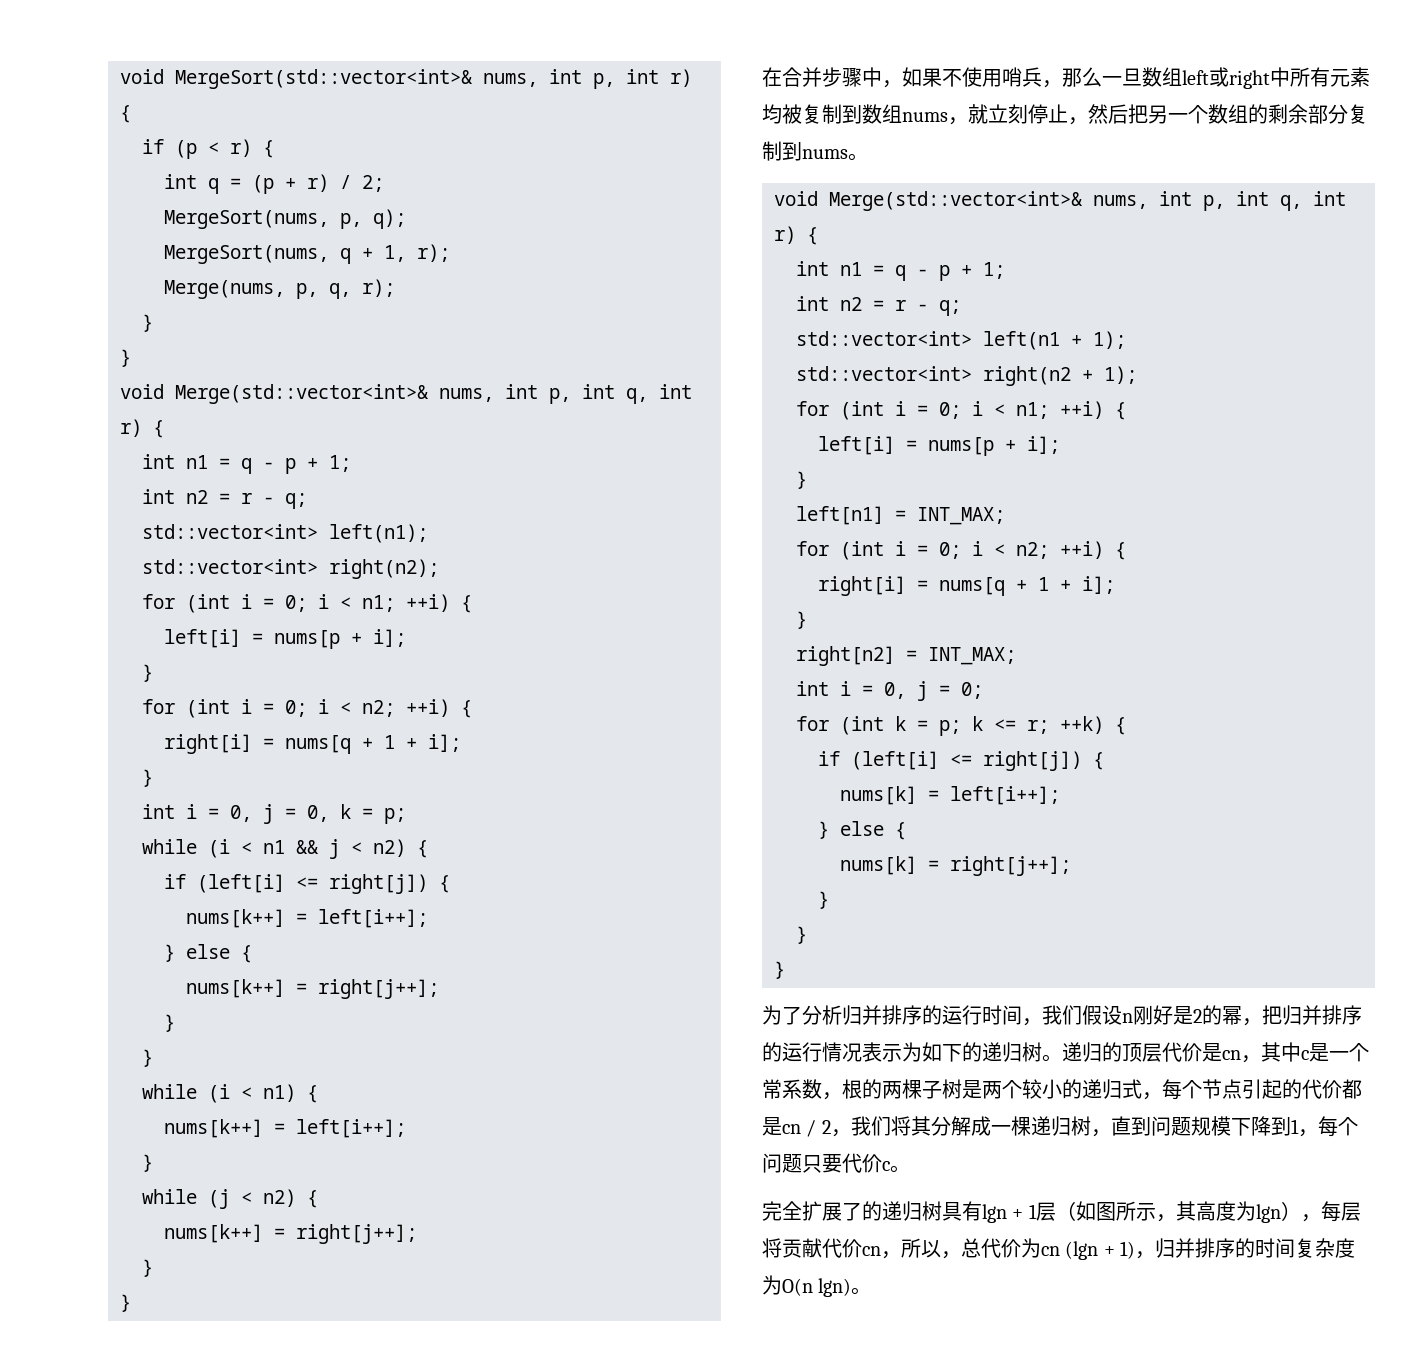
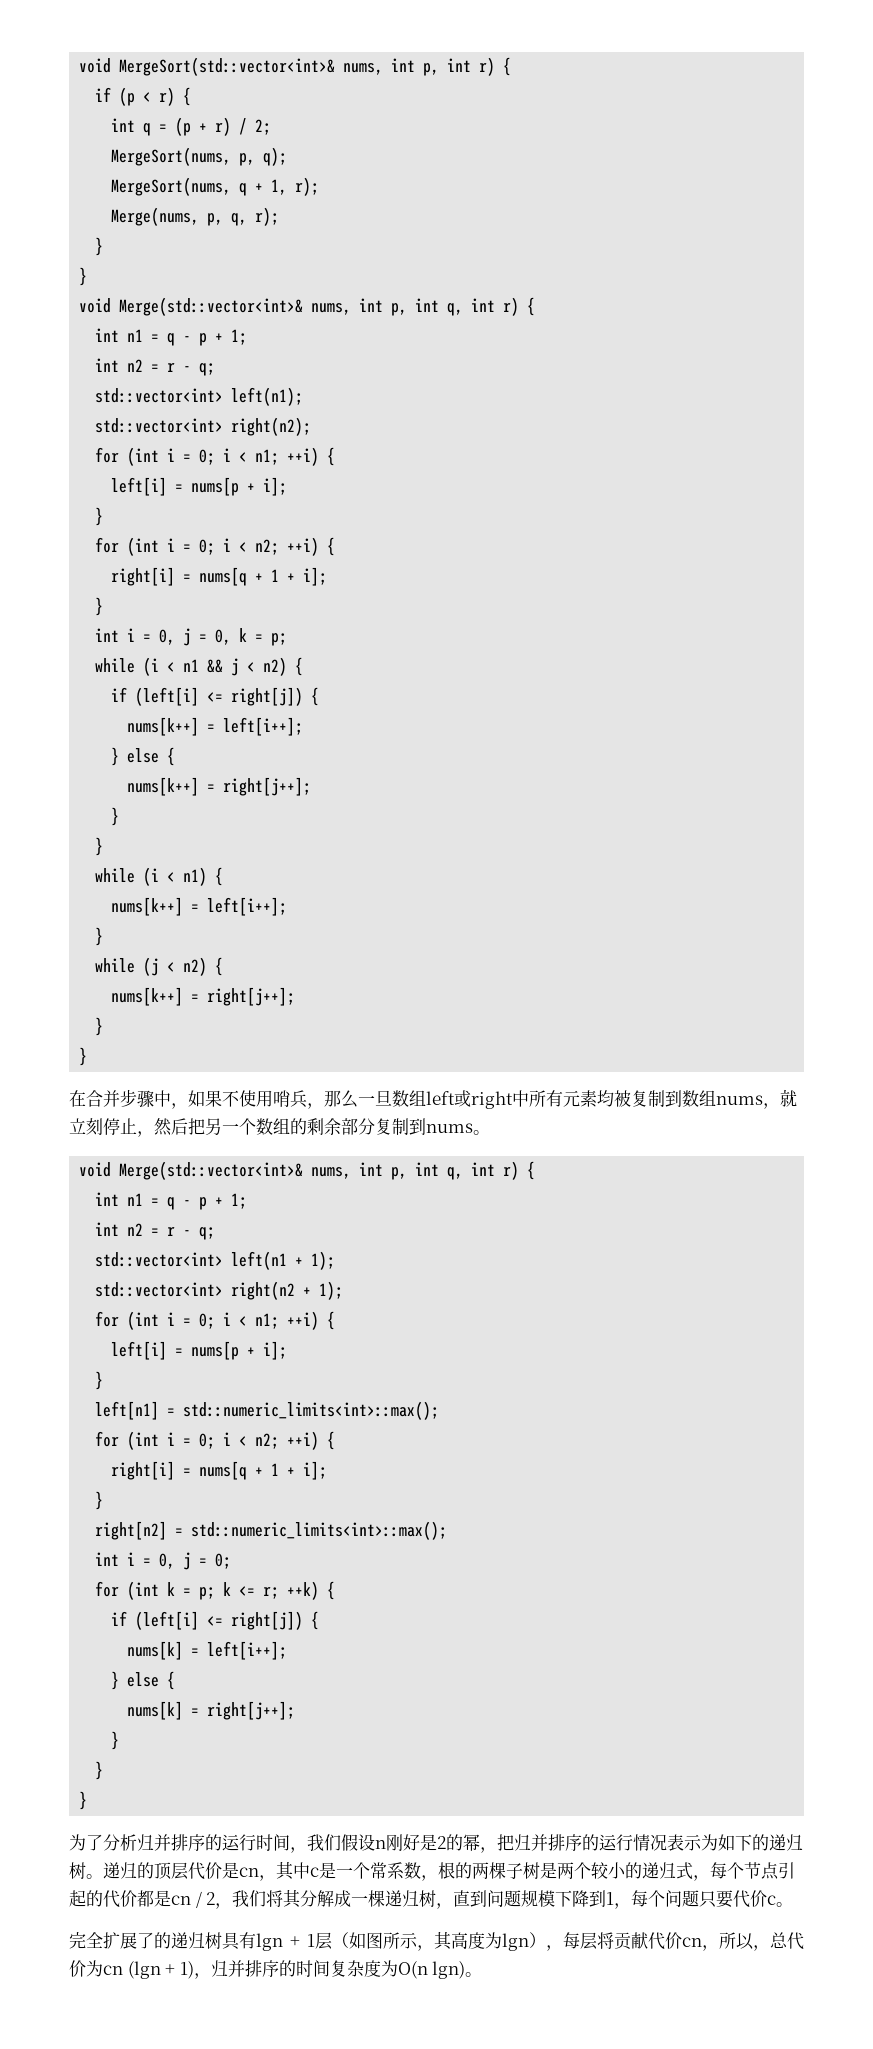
[917,507,1005,525] INT_MAX; -> [183,1401,440,1420] std::numeric_limits<int>::max();
[928,647,1016,665] INT_MAX; -> [191,1521,448,1540] std::numeric_limits<int>::max();

